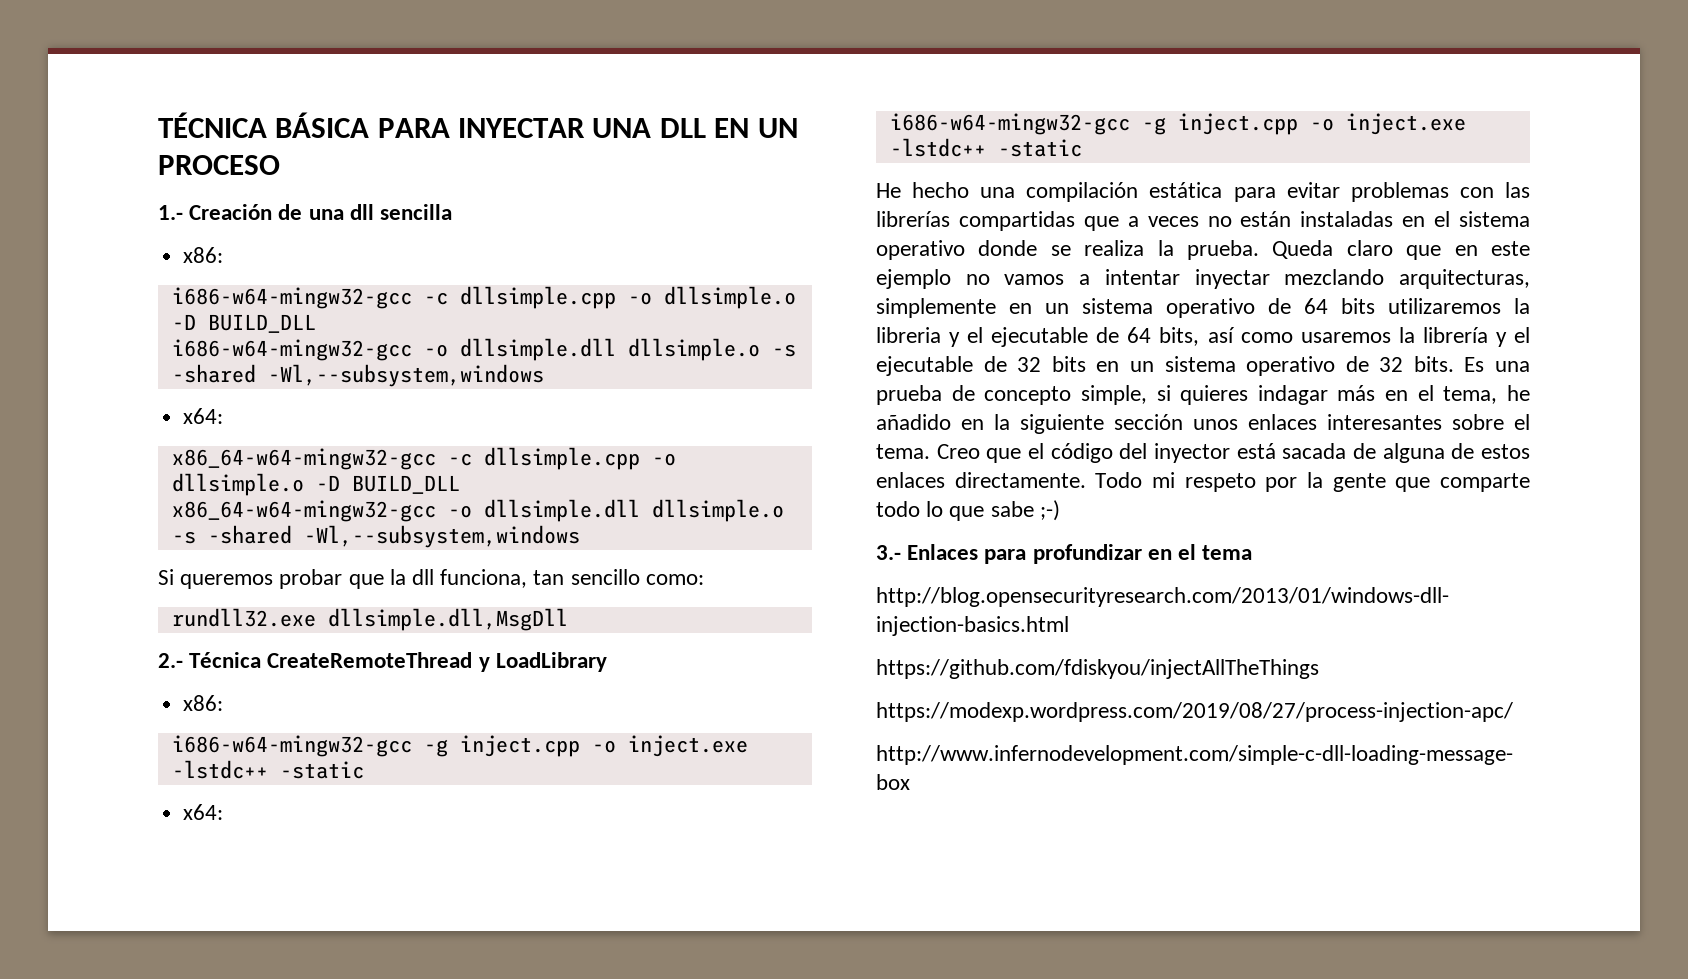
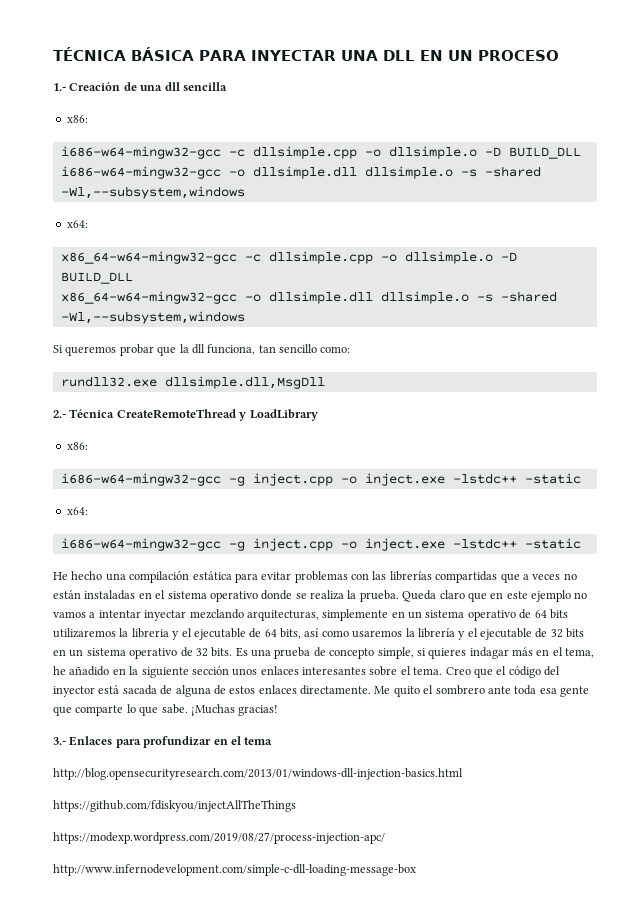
[1095,472,1323,492] Todo mi respeto por la -> [374,685,557,697] Me quito el sombrero ante toda esa
[876,501,920,517] todo -> (124, 710) none
[990,500,1060,521] sabe ;-) -> [161,704,279,716] sabe. ¡Muchas gracias!

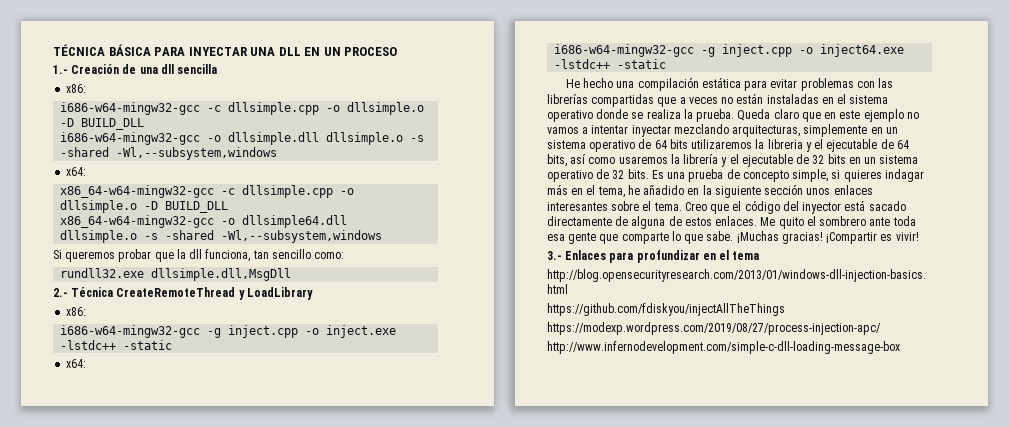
[268,291,373,304] dllsimple.dll -> [242,215,348,228] dllsimple64.dll
[364,538,445,551] inject.exe -> [820,44,905,57] inject64.exe
[122,685,157,695] sacada -> [868,201,906,211] [547,216,612,226] sacado directamente
[258,685,371,695] enlaces directamente. -> [715,216,758,226] enlaces.
(279, 710) none -> [826,232,919,244] ¡Compartir es vivir!

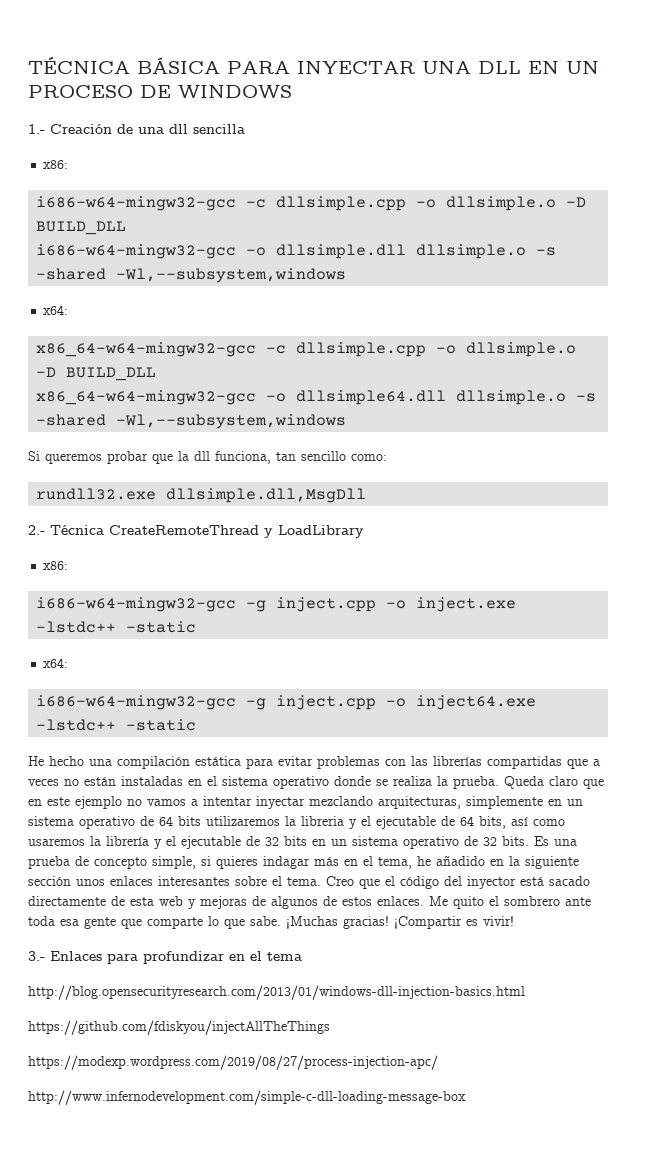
(398, 51) none -> [140,85,292,98] DE WINDOWS
[631,216,666,229] alguna -> [130,896,318,909] esta web y mejoras de algunos

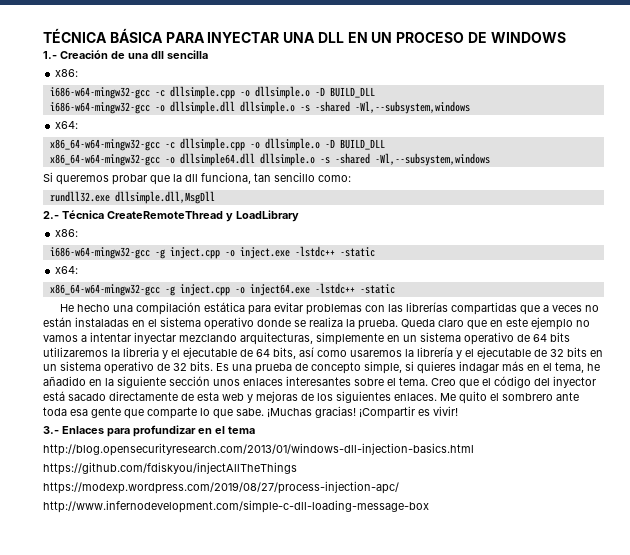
[36,695,237,710] i686-w64-mingw32-gcc -> [49,284,160,296] x86_64-w64-mingw32-gcc
[271,896,372,909] algunos de estos -> [317,391,391,403] los siguientes

